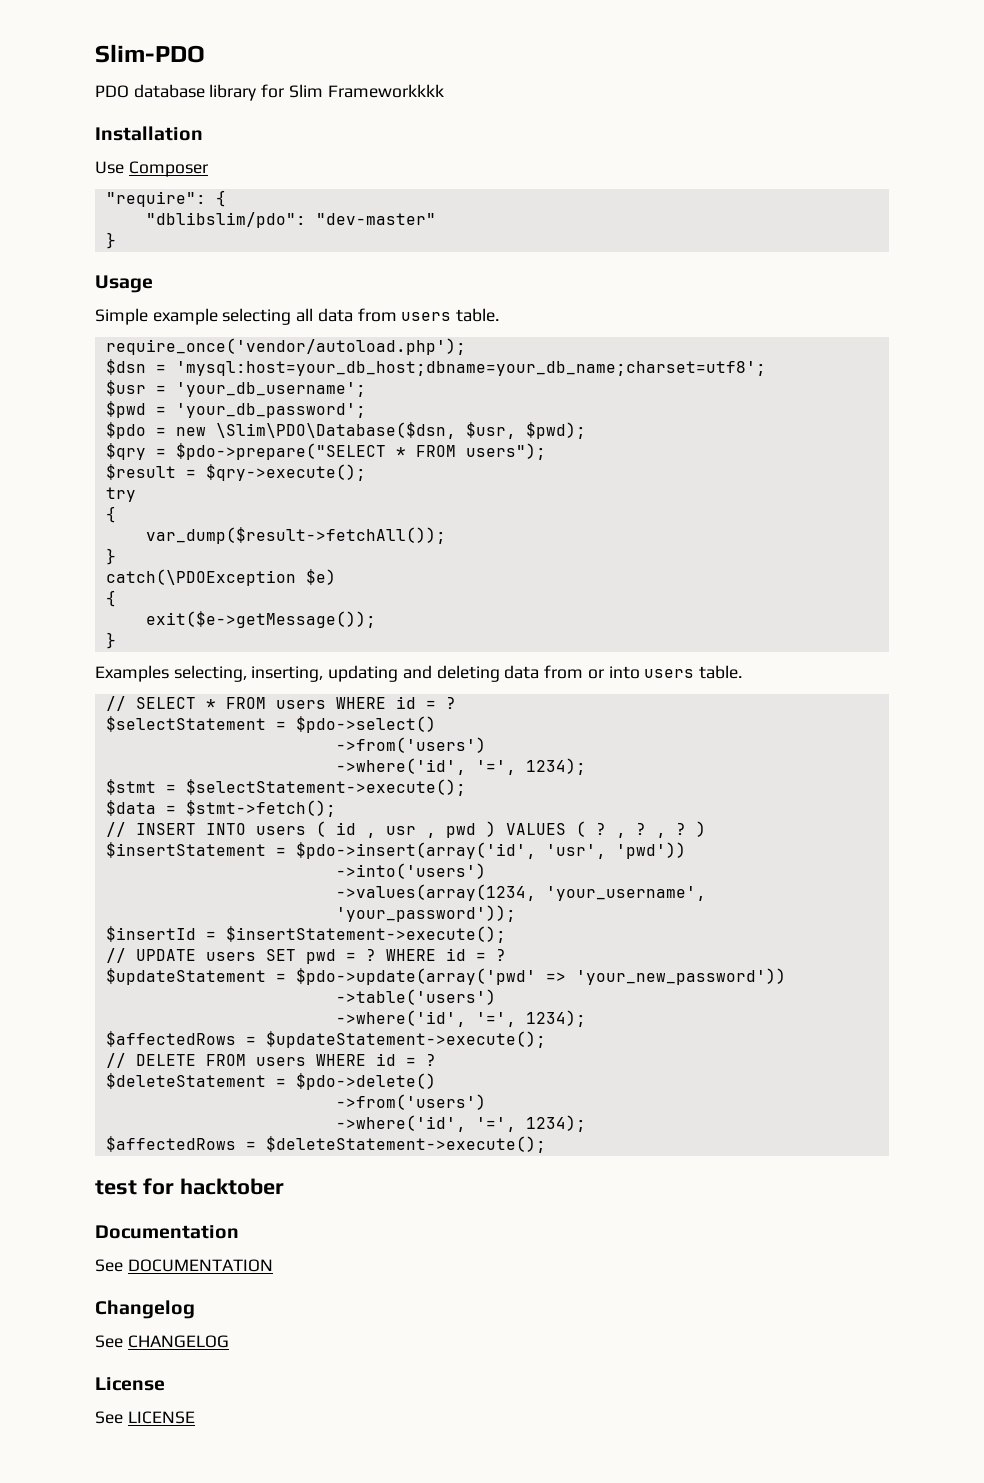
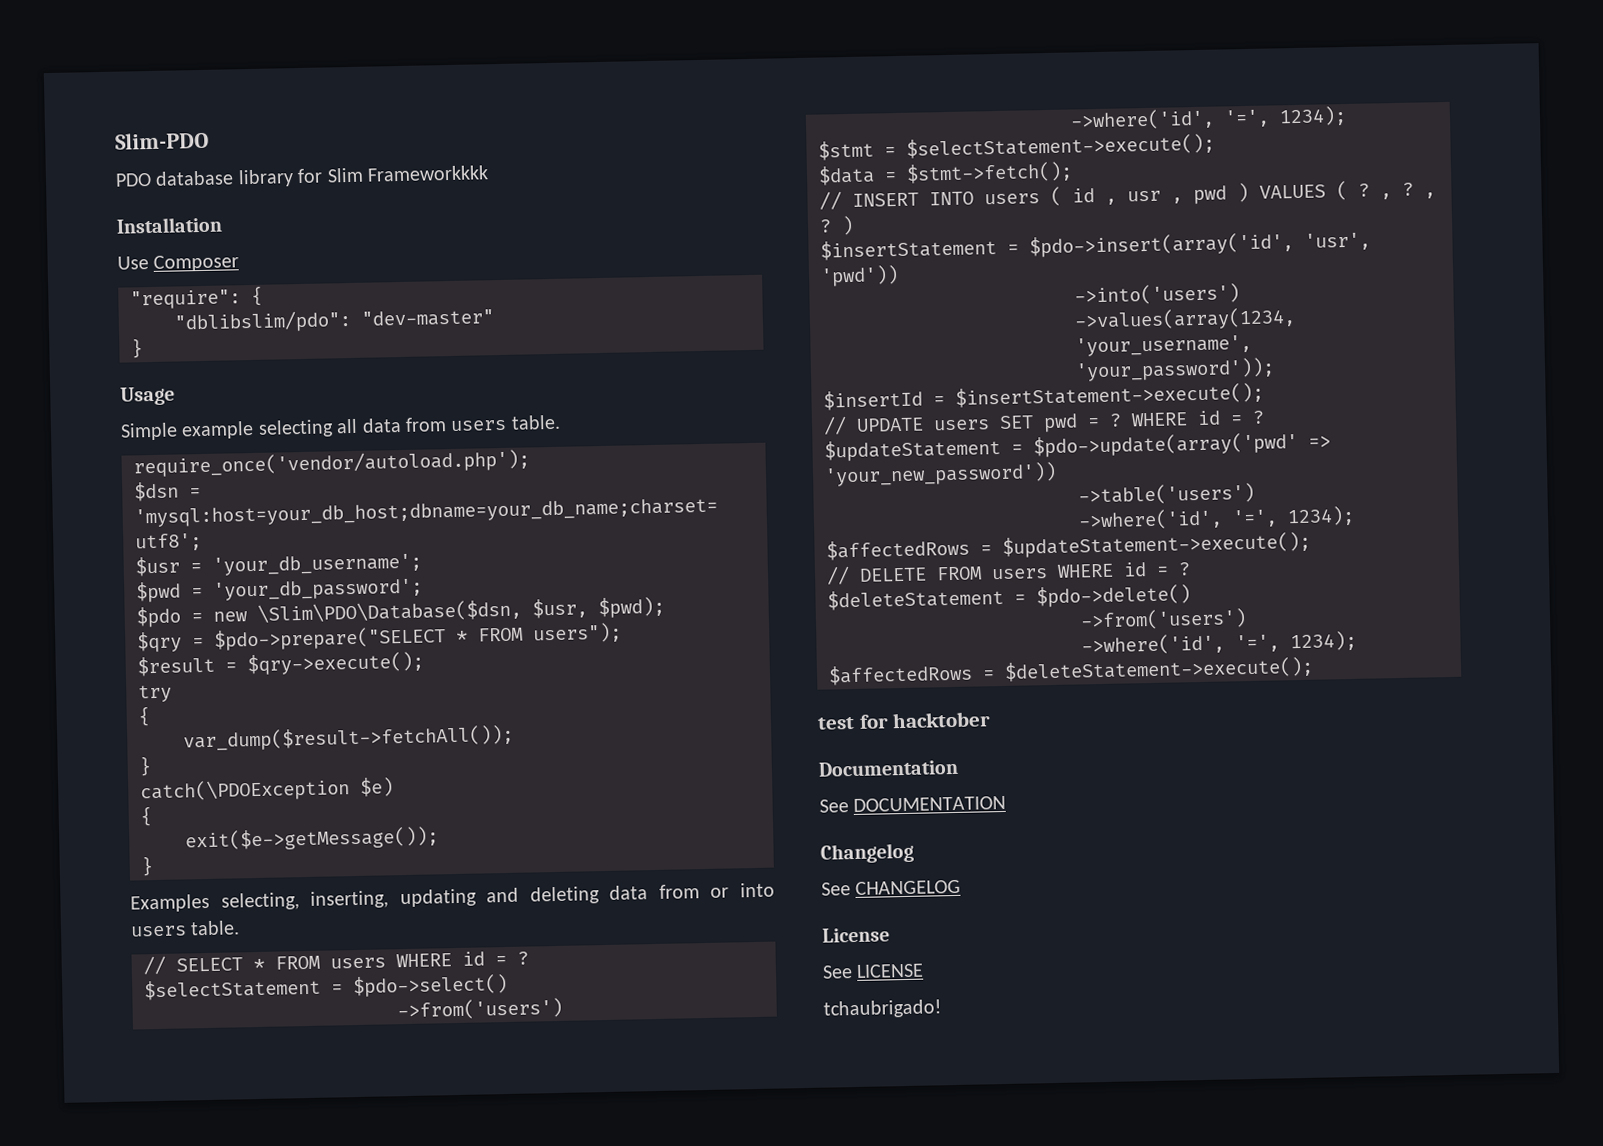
(195, 1417) none -> [823,999,942,1019] // tchaubrigado!

